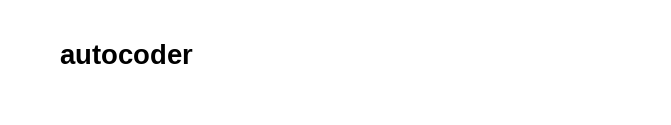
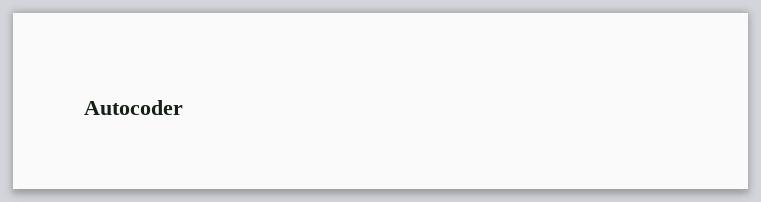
[60,44,193,64] autocoder -> [84,100,183,115] Autocoder

